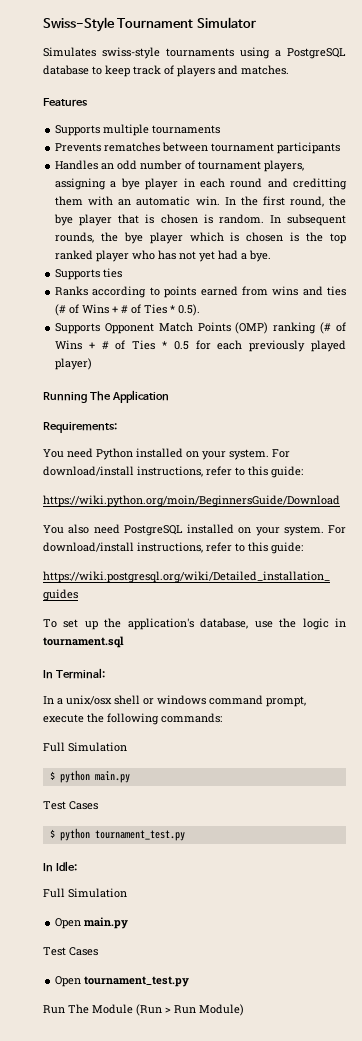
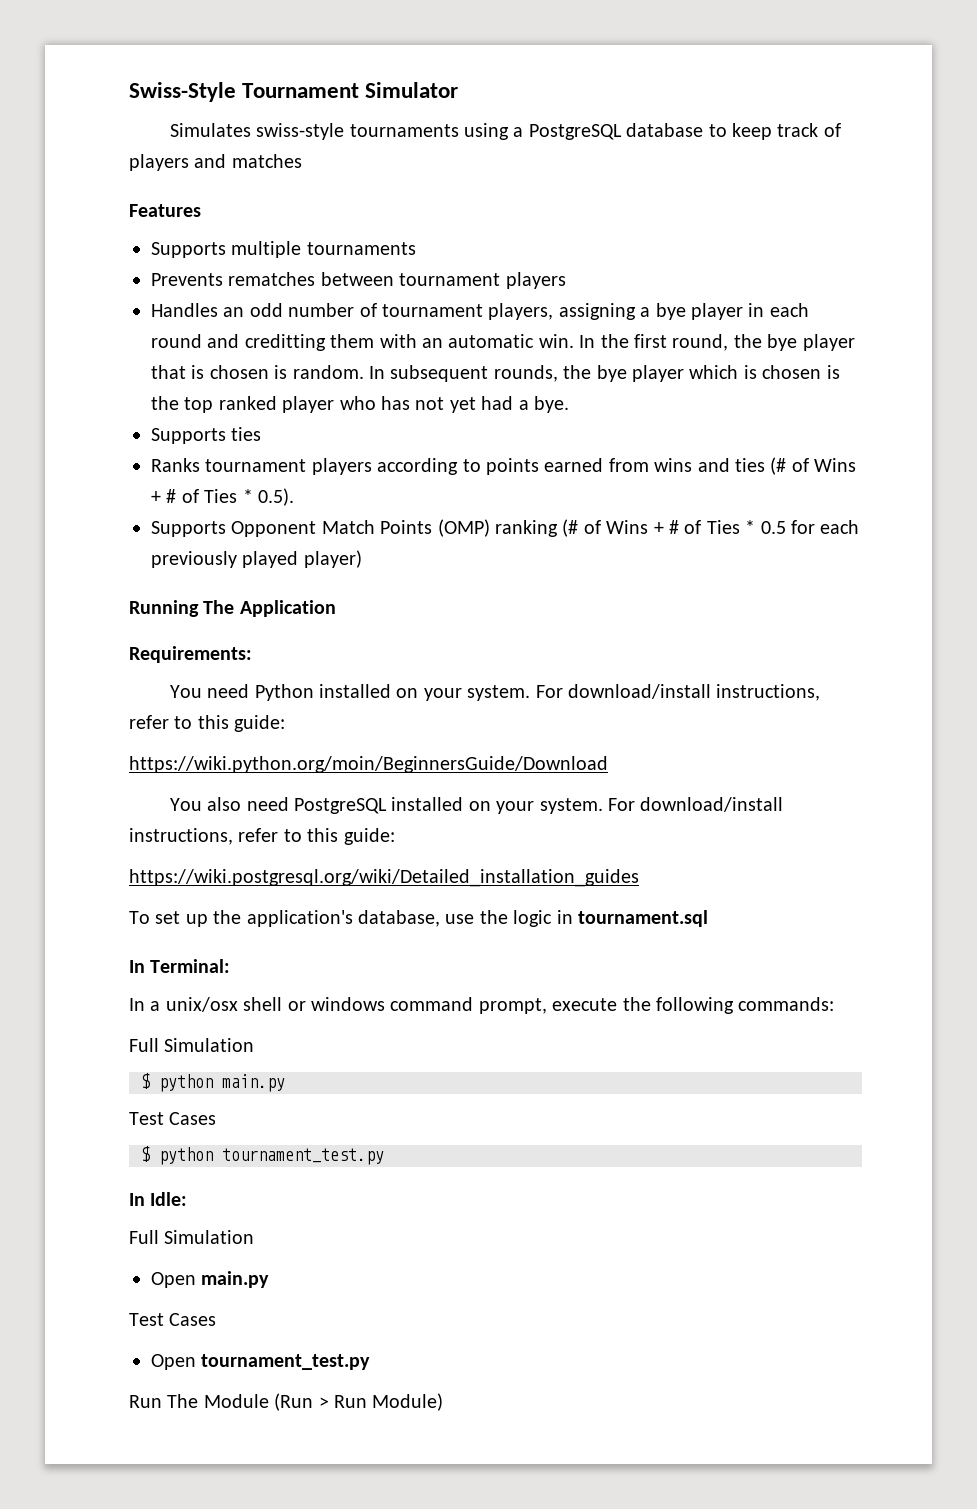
[241,65,289,75] matches. -> [231,154,302,168] matches
[277,142,341,154] participants -> [505,272,566,289] players
(89, 291) none -> [205,458,372,475] tournament players

